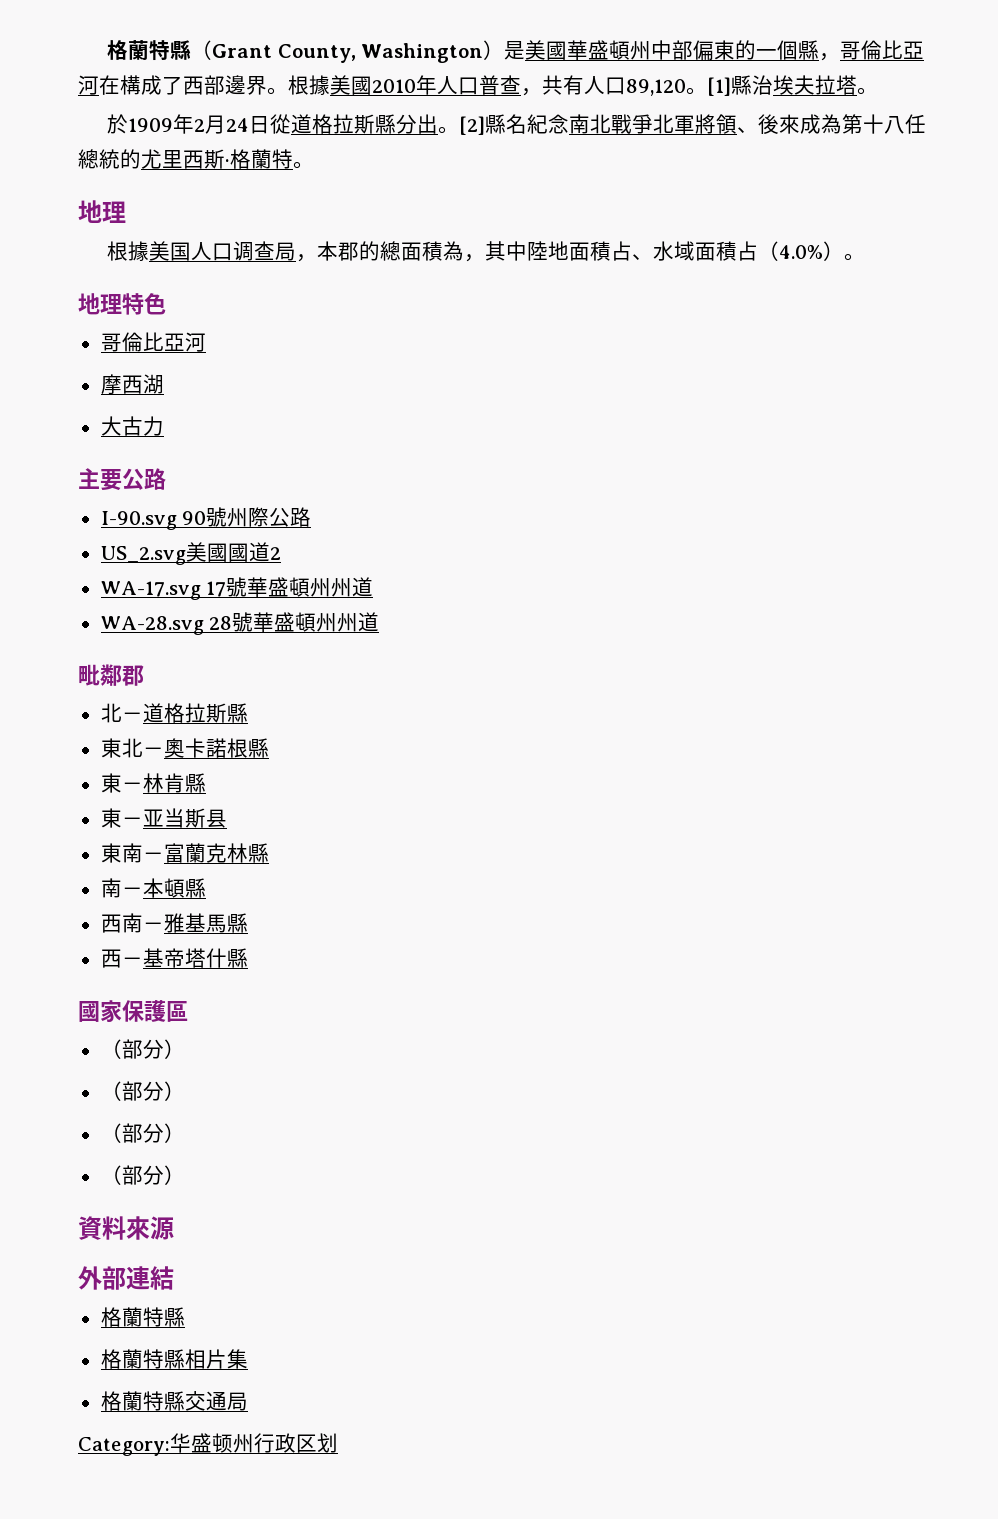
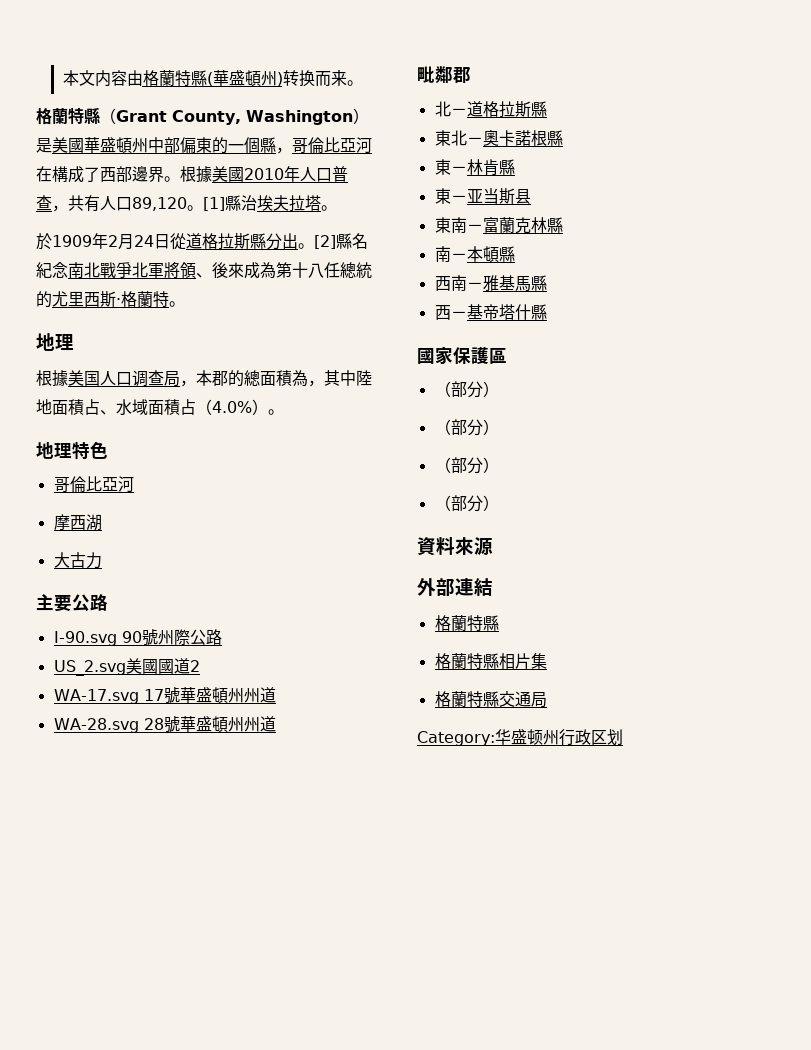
(107, 50) none -> [62,70,363,87] 本文内容由格蘭特縣(華盛頓州)转换而来。 //

